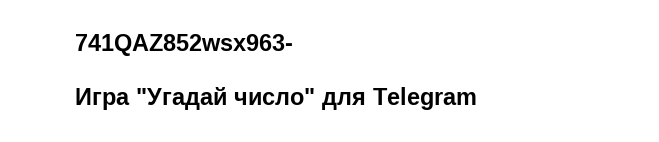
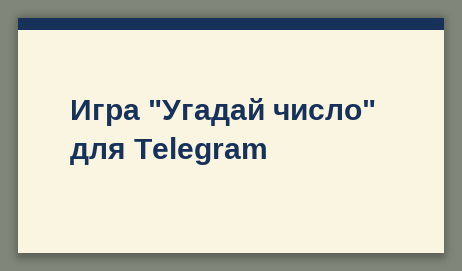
[75,34,293,56] 741QAZ852wsx963- // -> (70, 113) none

